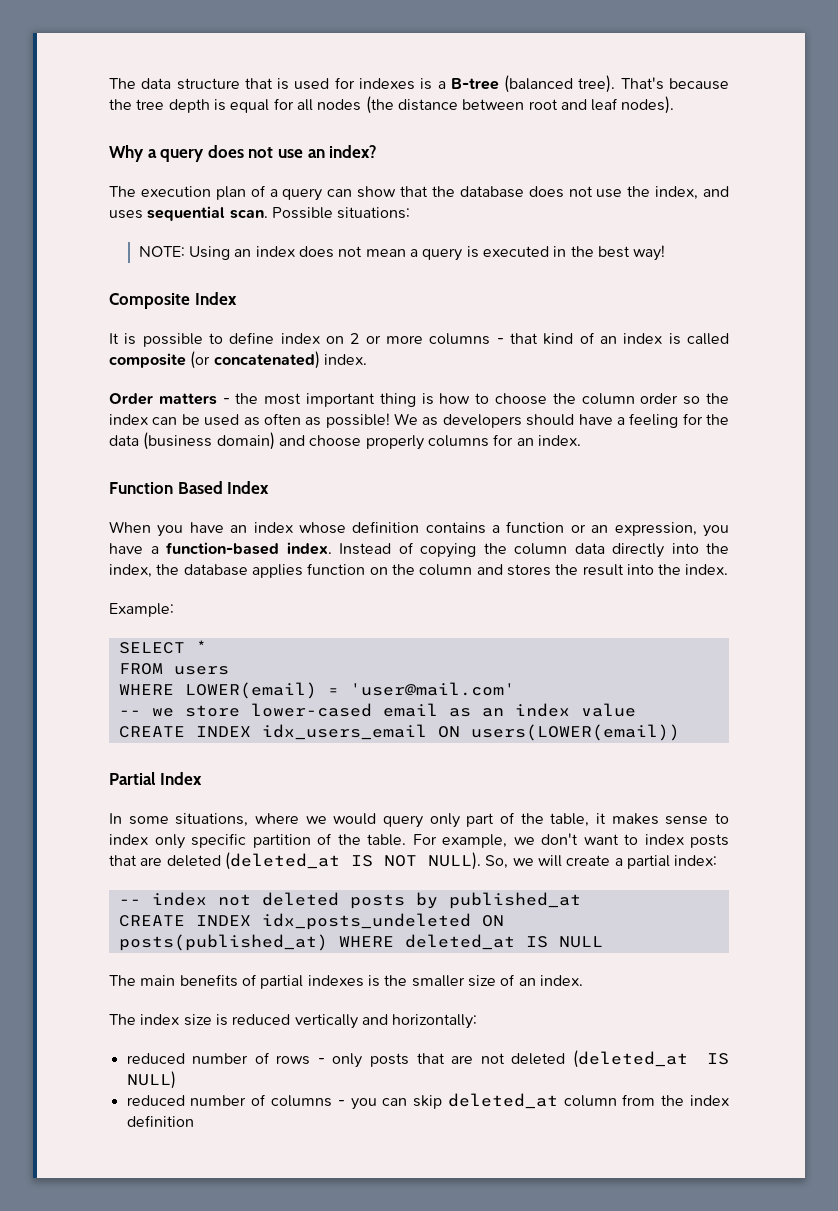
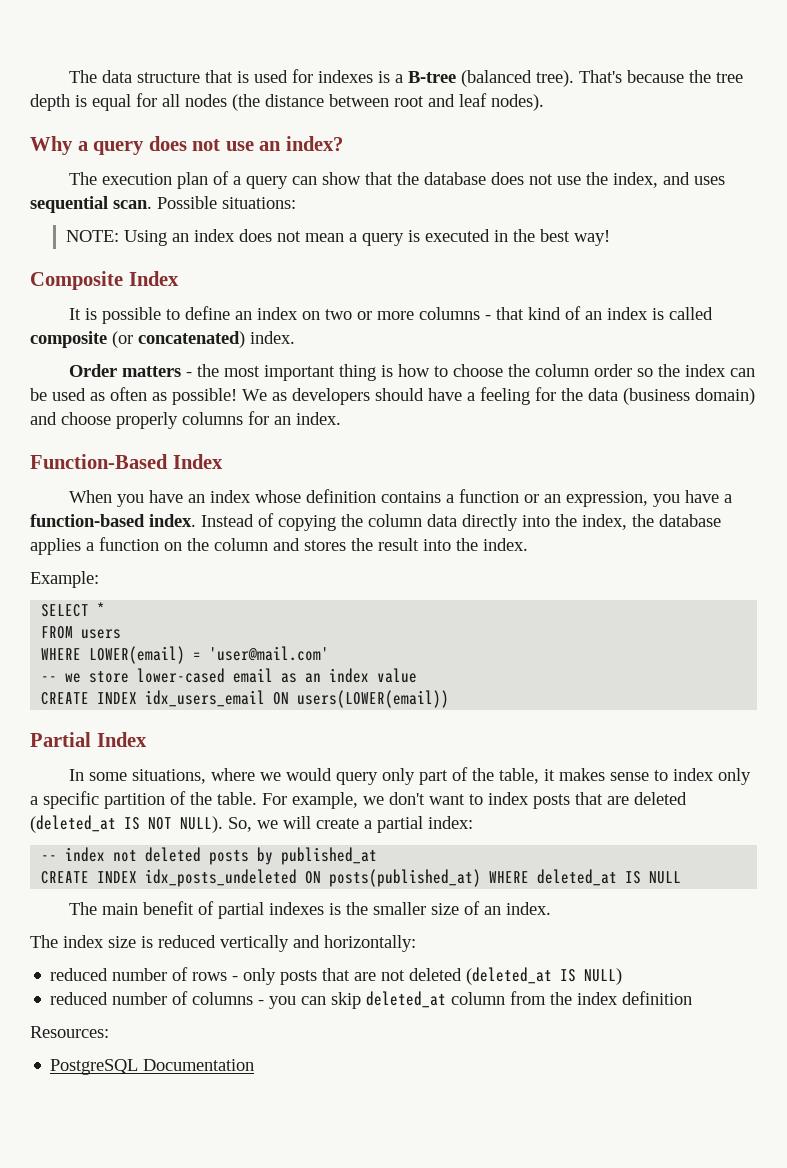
(275, 338) none -> [235,311,253,320] an
[350,333,360,344] 2 -> [325,309,353,320] two
[109,481,223,494] Function Based -> [30,454,168,469] Function-Based
(303, 571) none -> [86,542,94,551] a
(185, 841) none -> [30,796,38,805] a
[179,974,238,987] benefits -> [143,901,195,915] benefit
(194, 1121) none -> [30,1026,109,1038] [50,1059,255,1075] // Resources: // PostgreSQL Documentation

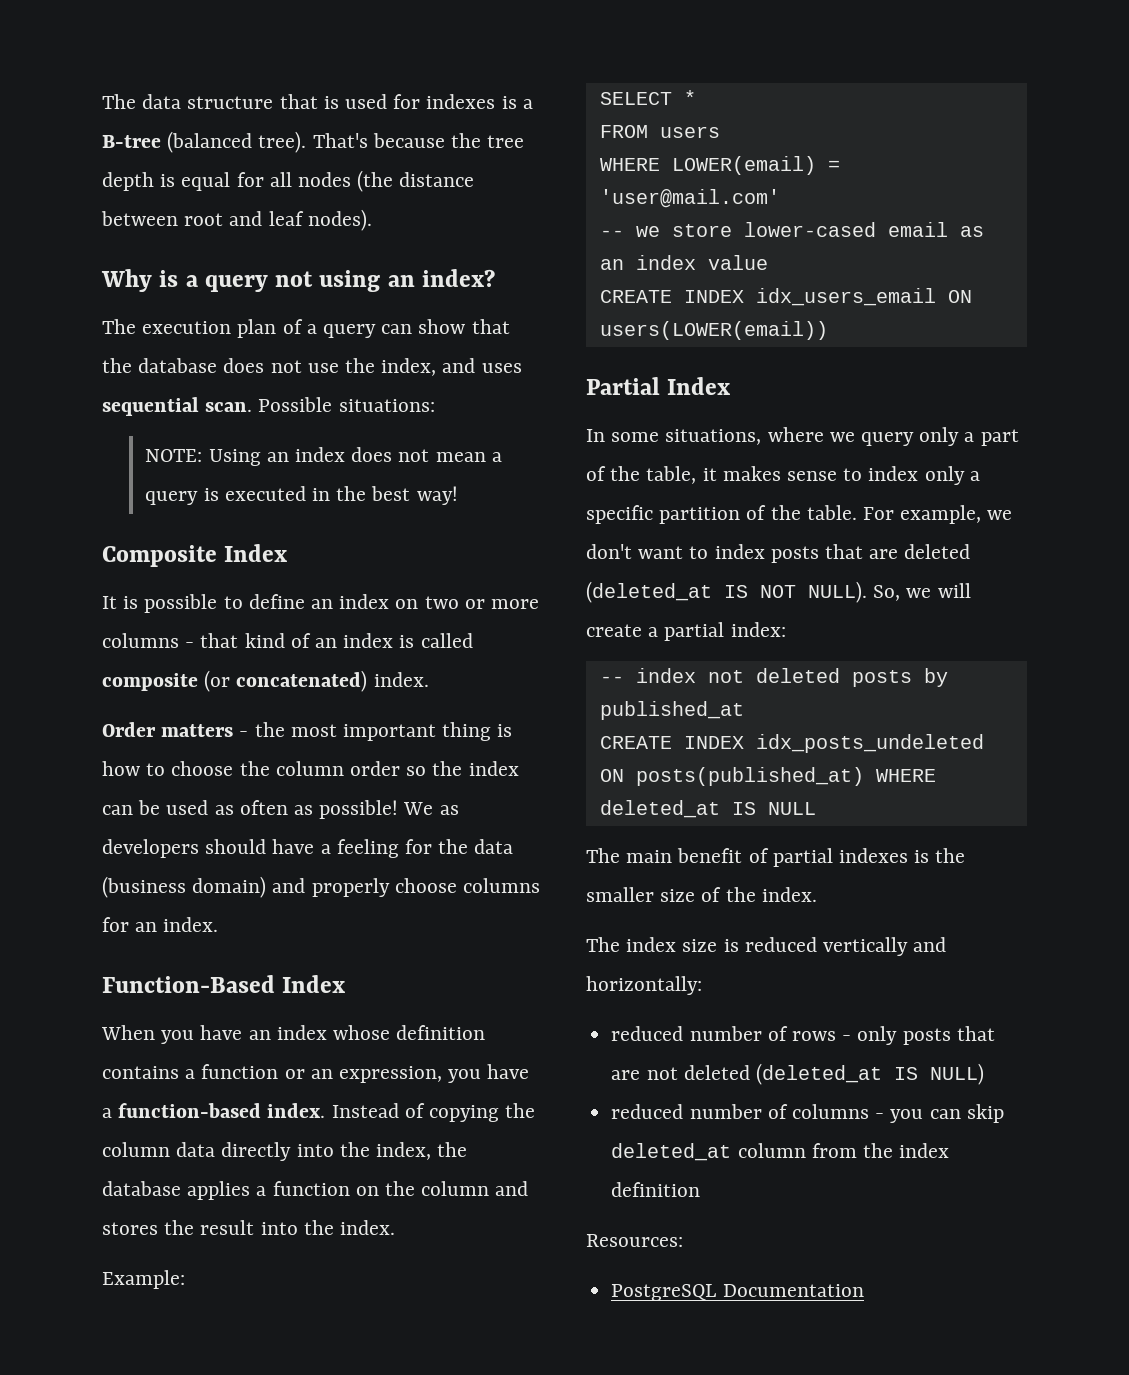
[77,136,254,155] a query does not use -> [159,270,381,292] is a query not using
[61,412,178,429] choose properly -> [311,878,457,897] properly choose
[286,768,333,781] would -> (855, 437) none
(416, 776) none -> [964,432,975,442] a
[484,906,502,915] an -> [725,887,756,902] the

